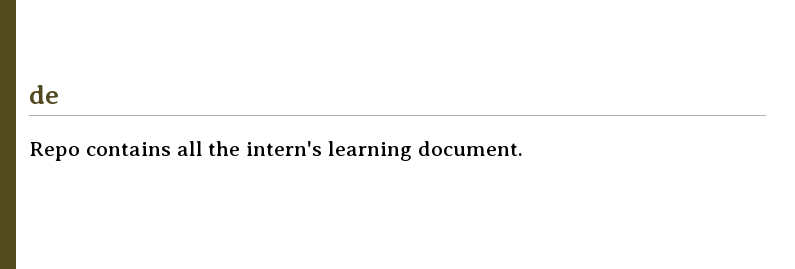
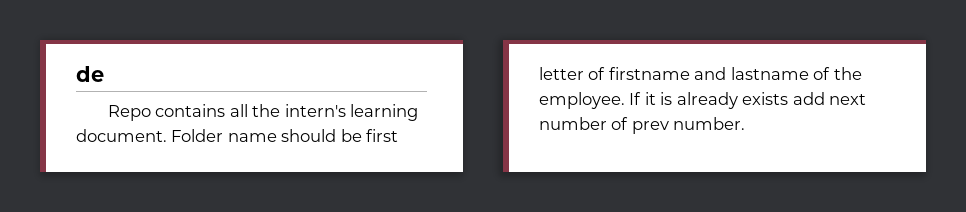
(523, 148) none -> [171,129,399,142] [539,67,862,80] [539,92,867,109] [539,117,746,134] Folder name should be first letter of firstname and lastname of the employee. If it is already exists add next number of prev number.

